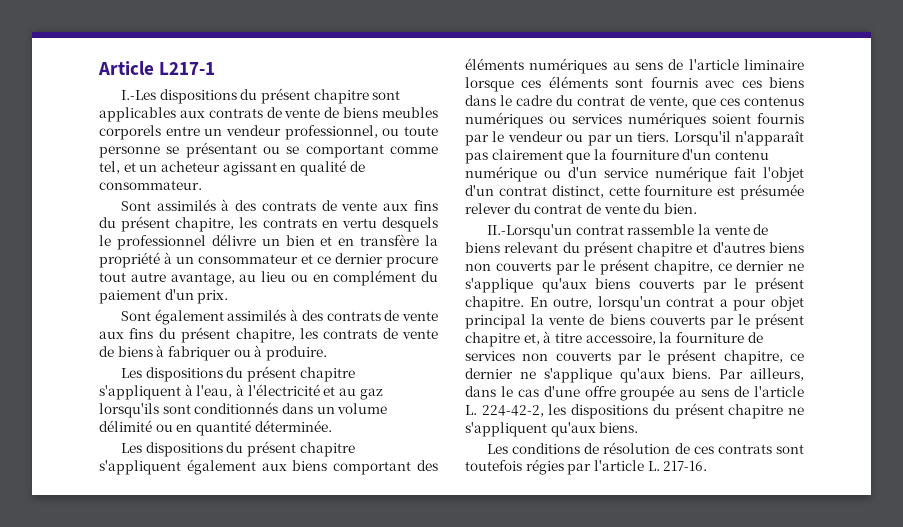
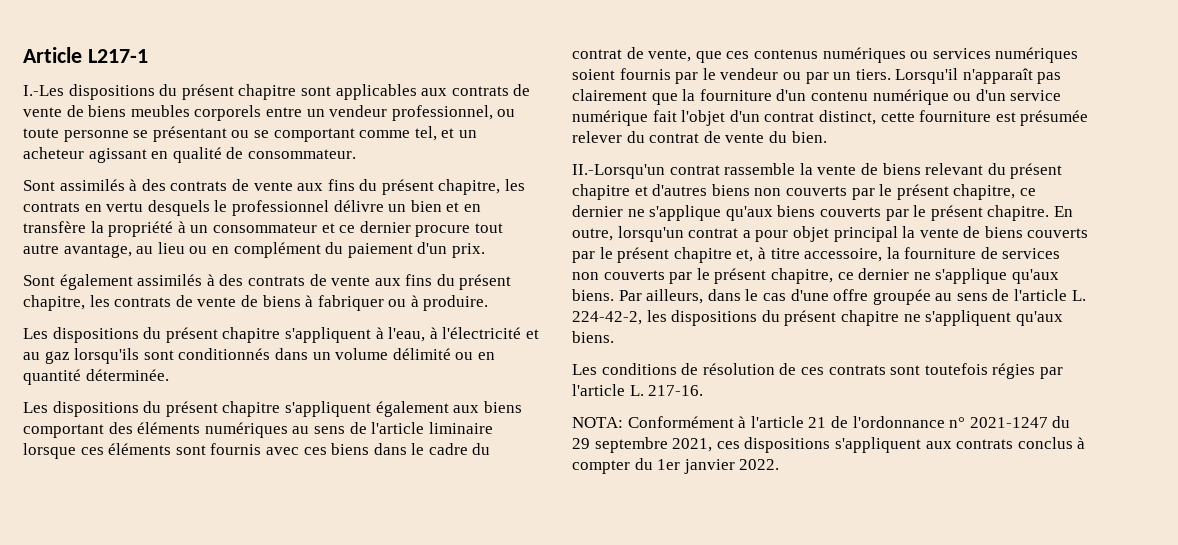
(708, 466) none -> [572,416,1071,428] [572,437,1086,453] [572,458,780,474] // NOTA: Conformément à l'article 21 de l'ordonnance n° 2021-1247 du 29 septembre 2021, ces dispositions s'appliquent aux contrats conclus à compter du 1er janvier 2022.

